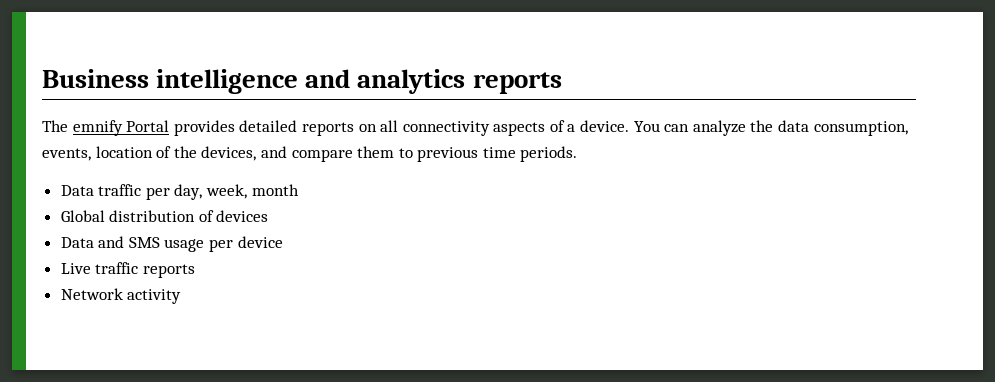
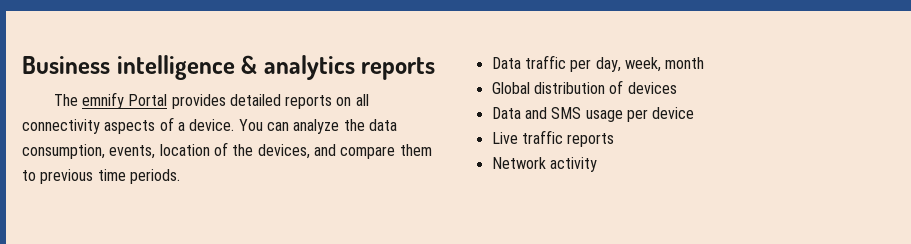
[305,69,351,88] and -> [241,55,258,74] &

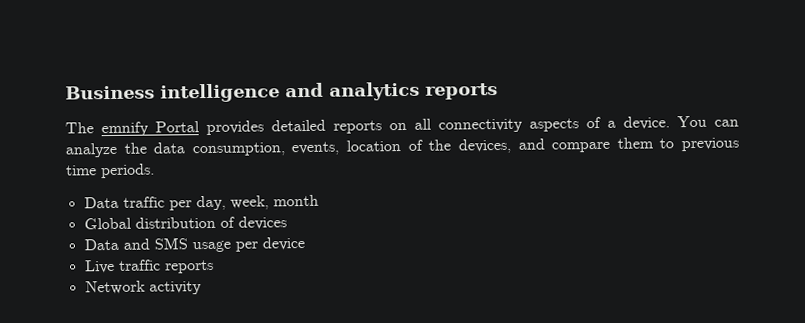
[241,55,258,74] & -> [285,82,324,98] and

